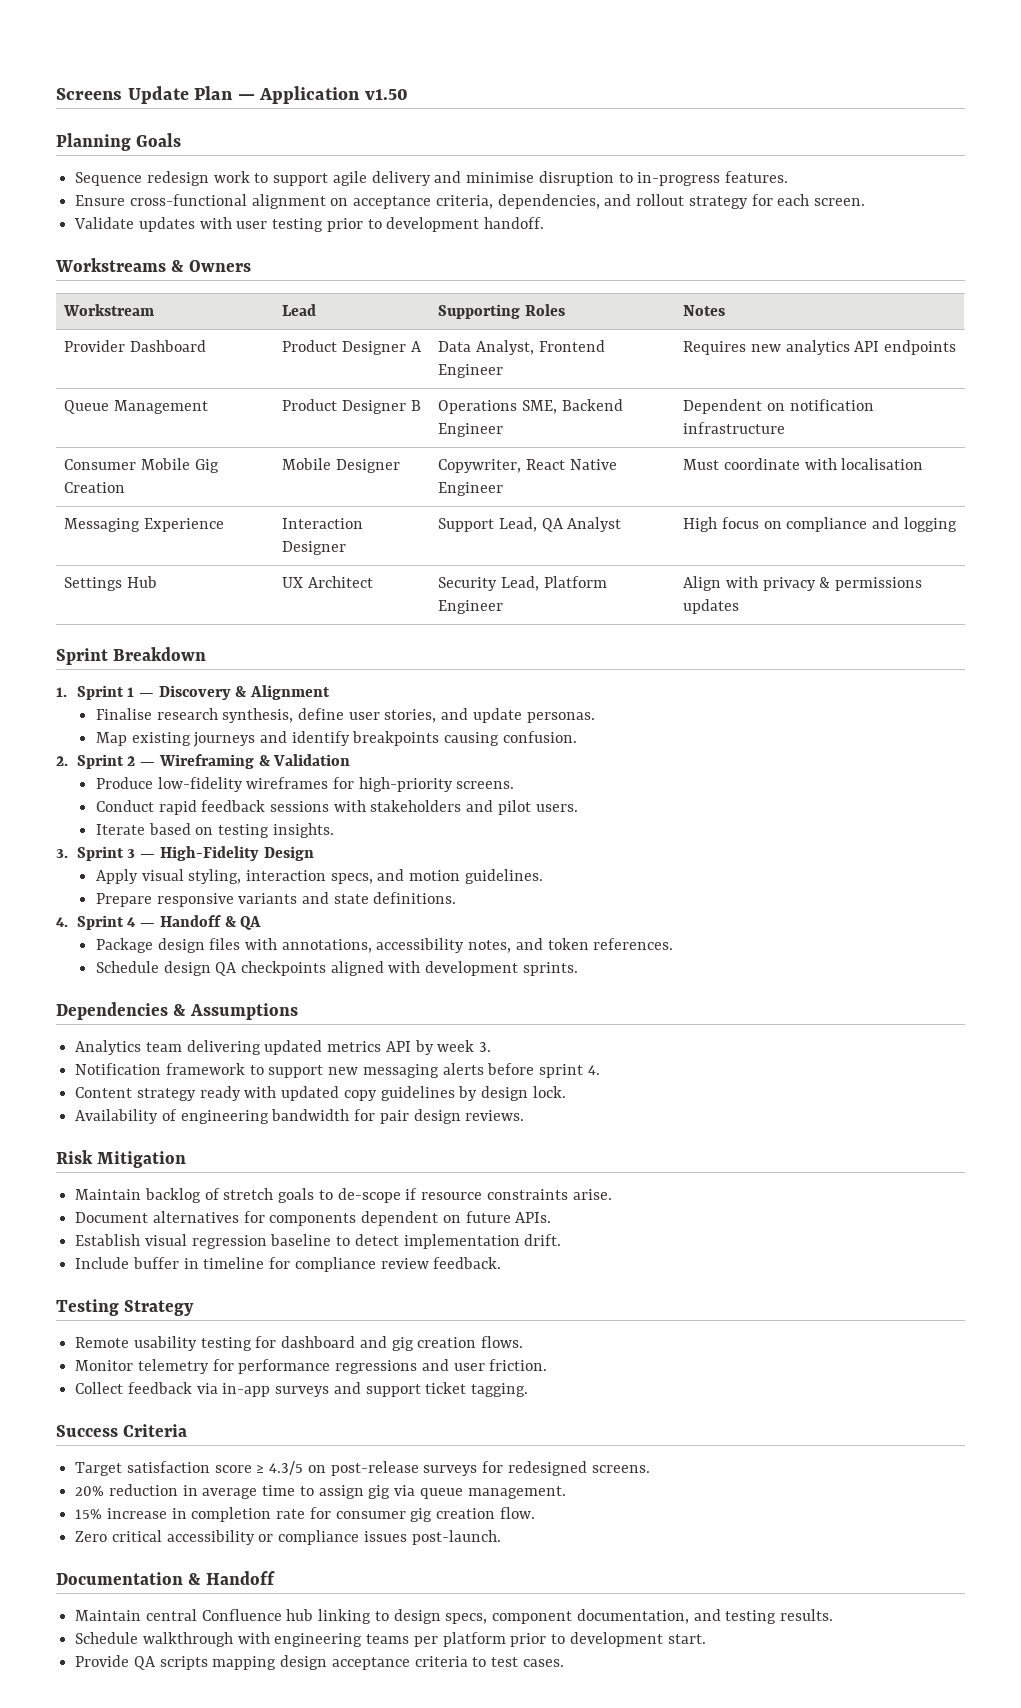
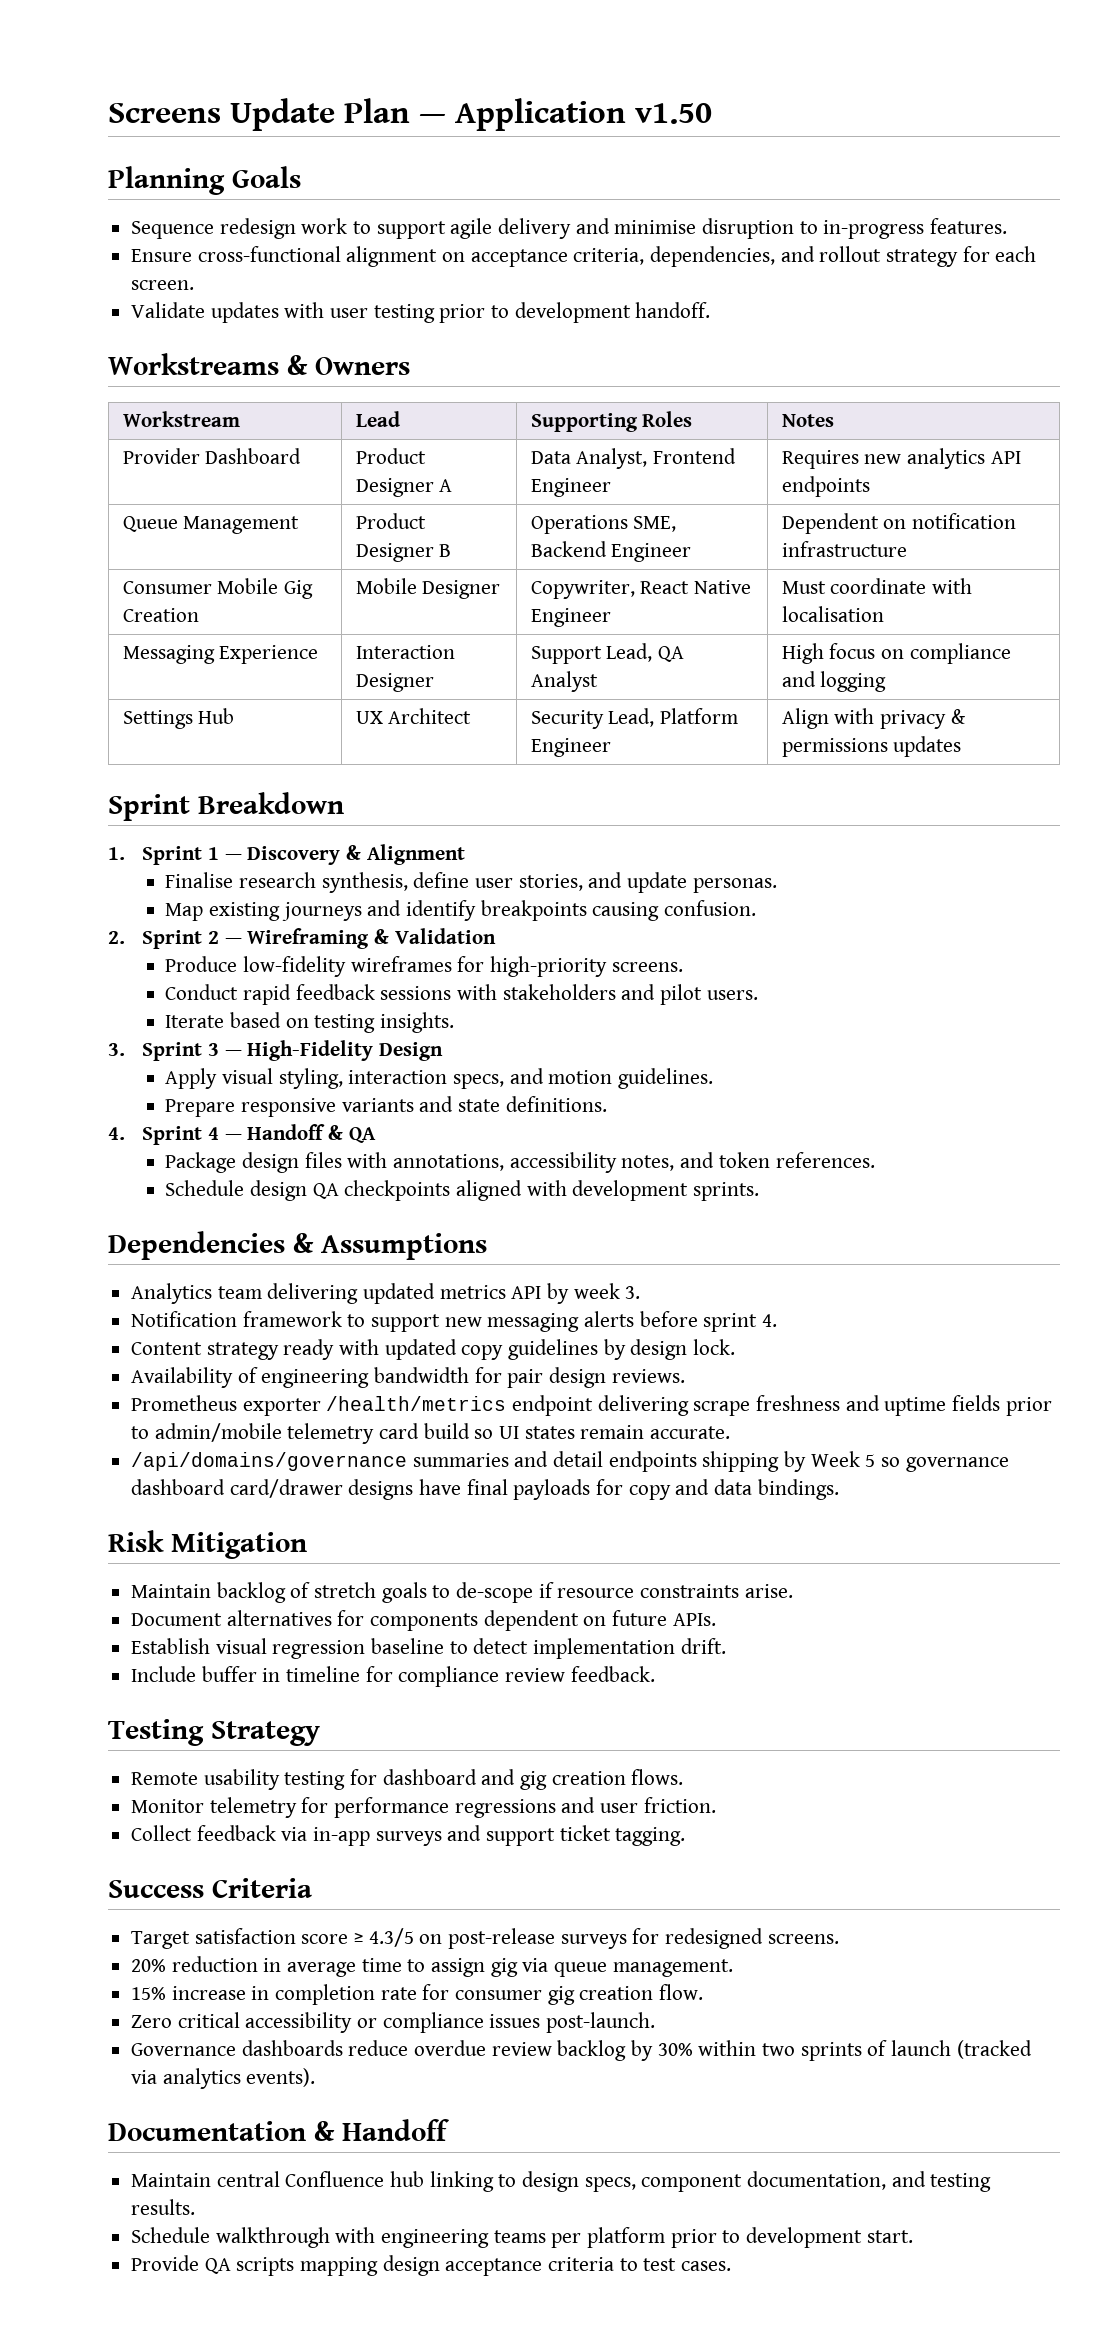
(525, 1115) none -> [131,1395,1052,1416] [131,1423,731,1444] [131,1451,1009,1472] [131,1479,839,1500] // Prometheus exporter /health/metrics endpoint delivering scrape freshness and uptime fields prior to admin/mobile telemetry card build so UI states remain accurate. // /api/domains/governance summaries and detail endpoints shipping by Week 5 so governance dashboard card/drawer designs have final payloads for copy and data bindings.
(501, 1537) none -> [131,2040,1032,2061] [131,2068,316,2089] // Governance dashboards reduce overdue review backlog by 30% within two sprints of launch (tracked via analytics events).

